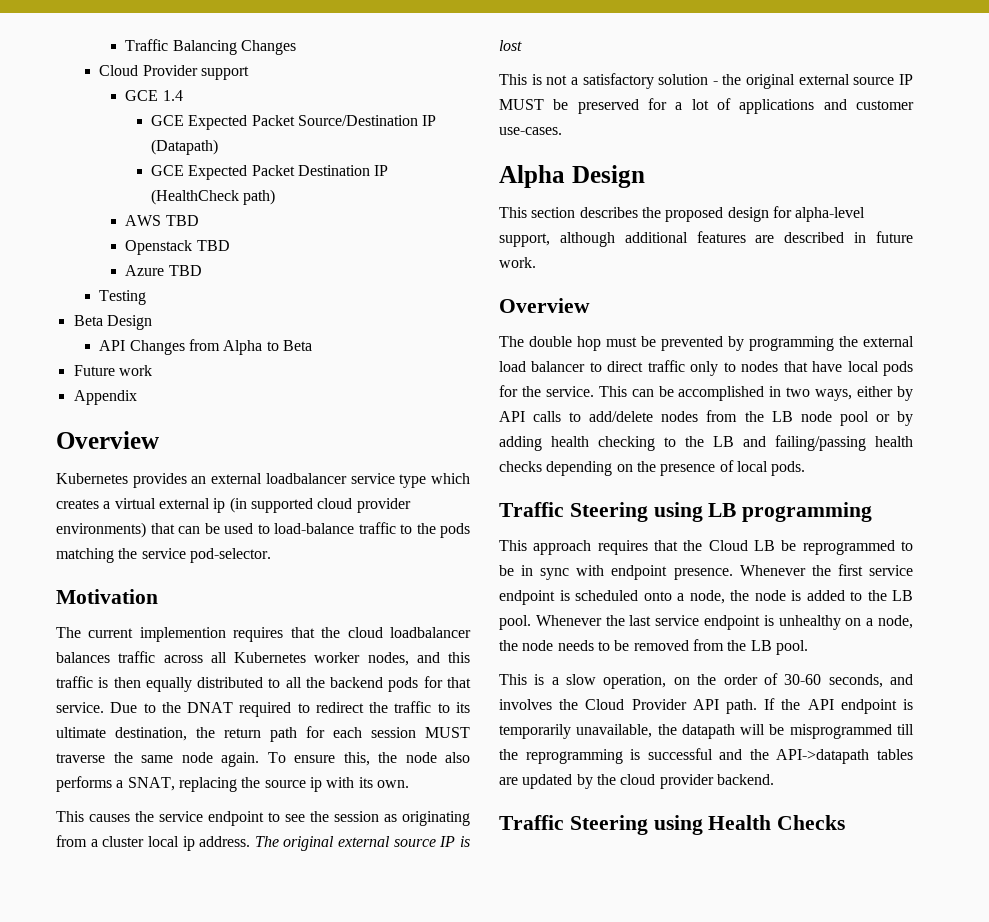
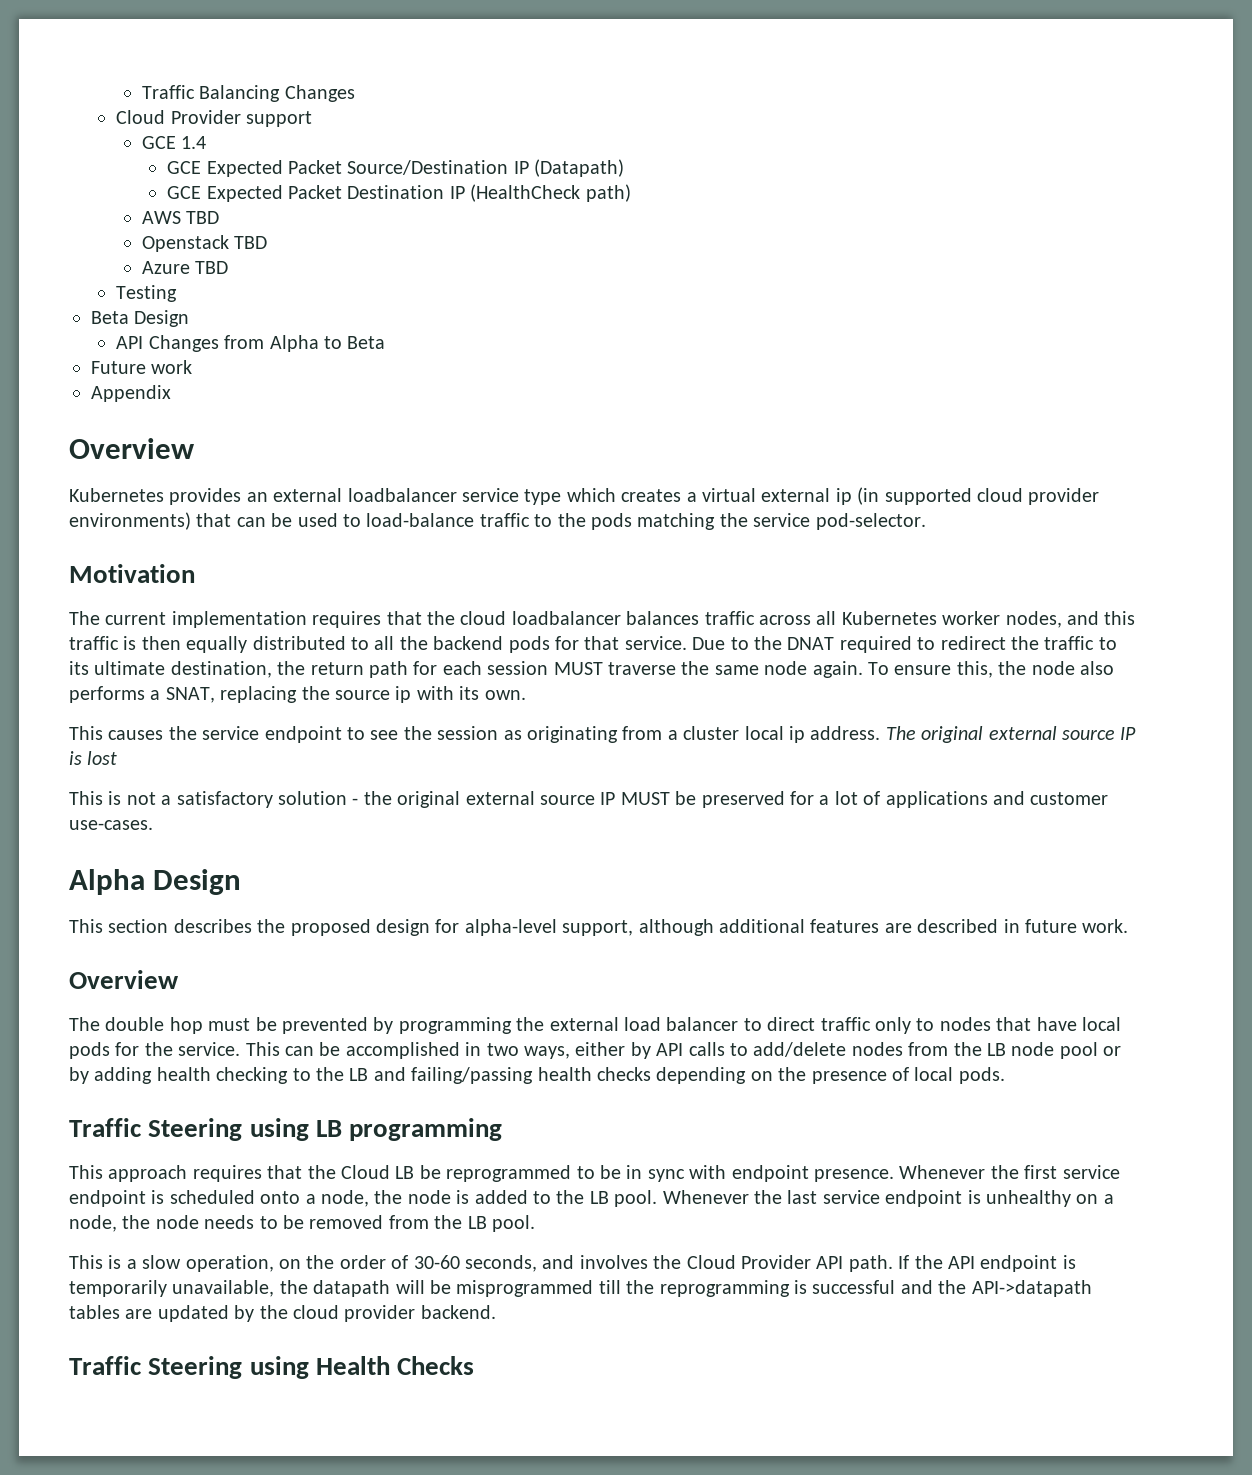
[139,627,226,642] implemention -> [171,611,307,628] implementation

